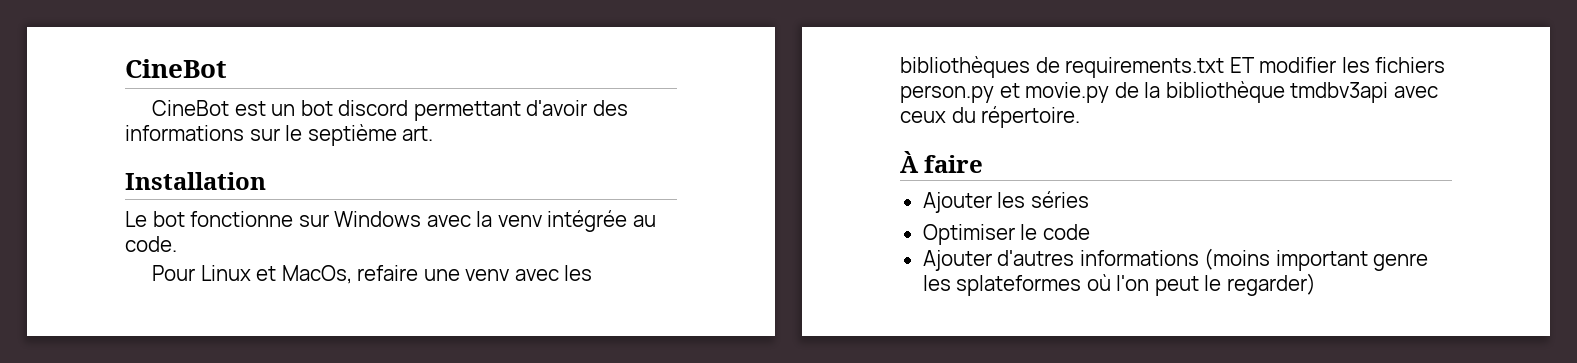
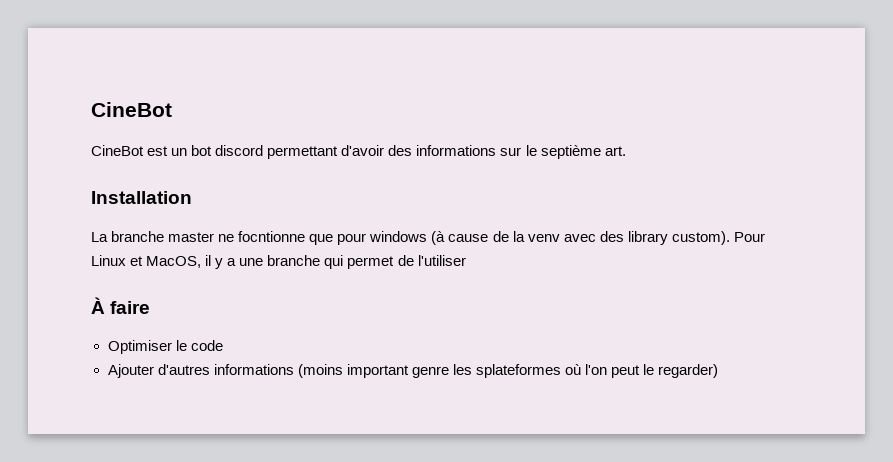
[125,210,656,232] [125,236,177,252] [152,265,593,284] [900,56,1446,78] [900,81,1438,103] [900,106,1081,128] Le bot fonctionne sur Windows avec la venv intégrée au code. // Pour Linux et MacOs, refaire une venv avec les bibliothèques de requirements.txt ET modifier les fichiers person.py et movie.py de la bibliothèque tmdbv3api avec ceux du répertoire. -> [91,231,765,245] [91,255,466,269] La branche master ne focntionne que pour windows (à cause de la venv avec des library custom). Pour Linux et MacOS, il y a une branche qui permet de l'utiliser
[922,191,1089,213] // Ajouter les séries -> (151, 307) none

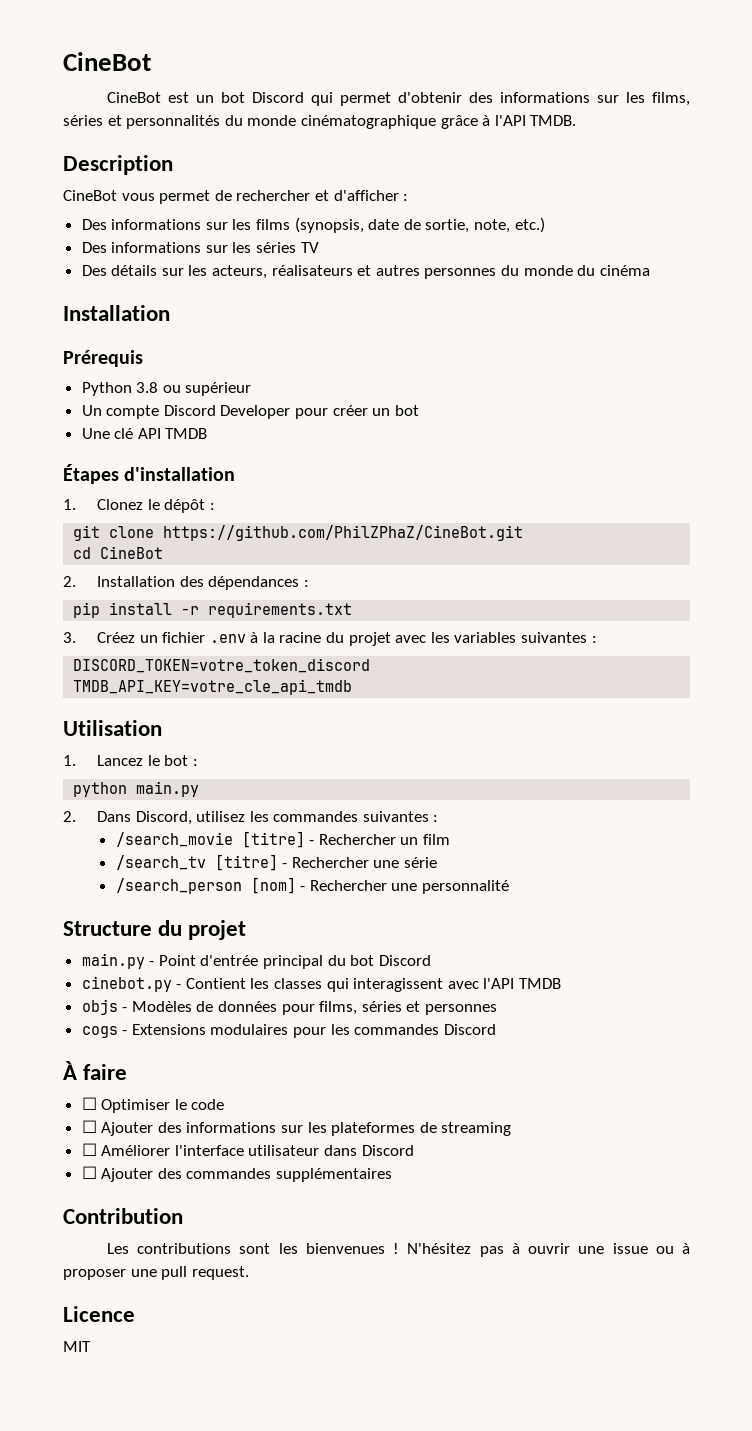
[215,145,626,159] [91,191,192,204] [91,231,765,245] [91,255,466,269] discord permettant d'avoir des informations sur le septième art. // Installation // La branche master ne focntionne que pour windows (à cause de la venv avec des library custom). Pour Linux et MacOS, il y a une branche qui permet de l'utiliser -> [251,92,690,106] [63,115,577,129] [63,155,173,175] [63,190,409,204] [81,217,545,233] [81,242,319,253] [81,265,650,279] [63,305,170,321] [63,350,143,367] [81,382,252,396] [81,405,419,419] [81,428,208,439] [63,464,236,484] [63,499,215,513] [73,525,524,541] [73,546,164,559] [63,576,309,590] [73,602,353,618] [63,632,597,646] [73,658,371,673] [73,679,353,695] [63,720,162,736] [63,755,198,766] [73,781,200,797] [63,811,439,825] [115,831,451,848] [115,854,438,871] [115,877,510,894] [63,920,247,940] [81,953,431,969] [81,976,562,992] [81,999,498,1015] [81,1024,496,1038] Discord qui permet d'obtenir des informations sur les films, séries et personnalités du monde cinématographique grâce à l'API TMDB. // Description // CineBot vous permet de rechercher et d'afficher : // Des informations sur les films (synopsis, date de sortie, note, etc.) // Des informations sur les séries TV // Des détails sur les acteurs, réalisateurs et autres personnes du monde du cinéma // Installation // Prérequis // Python 3.8 ou supérieur // Un compte Discord Developer pour créer un bot // Une clé API TMDB // Étapes d'installation // 1. Clonez le dépôt : // git clone https://github.com/PhilZPhaZ/CineBot.git // cd CineBot // 2. Installation des dépendances : // pip install -r requirements.txt // 3. Créez un fichier .env à la racine du projet avec les variables suivantes : // DISCORD_TOKEN=votre_token_discord // TMDB_API_KEY=votre_cle_api_tmdb // Utilisation // 1. Lancez le bot : // python main.py // 2. Dans Discord, utilisez les commandes suivantes : // /search_movie [titre] - Rechercher un film // /search_tv [titre] - Rechercher une série // /search_person [nom] - Rechercher une personnalité // Structure du projet // main.py - Point d'entrée principal du bot Discord // cinebot.py - Contient les classes qui interagissent avec l'API TMDB // objs - Modèles de données pour films, séries et personnes // cogs - Extensions modulaires pour les commandes Discord
(151, 307) none -> [81,1097,97,1110] ☐
[107,364,719,378] Ajouter d'autres informations (moins important genre les splateformes où l'on peut le regarder) -> [81,1120,512,1136] [81,1143,414,1156] [81,1166,393,1182] [63,1208,183,1224] [106,1243,691,1257] [63,1266,249,1280] [63,1306,135,1322] [63,1341,91,1352] ☐ Ajouter des informations sur les plateformes de streaming // ☐ Améliorer l'interface utilisateur dans Discord // ☐ Ajouter des commandes supplémentaires // Contribution // Les contributions sont les bienvenues ! N'hésitez pas à ouvrir une issue ou à proposer une pull request. // Licence // MIT

